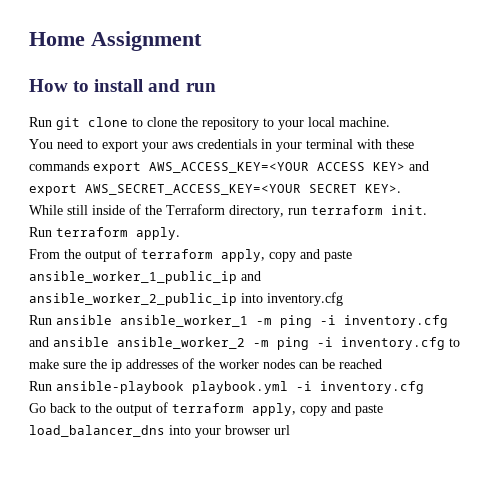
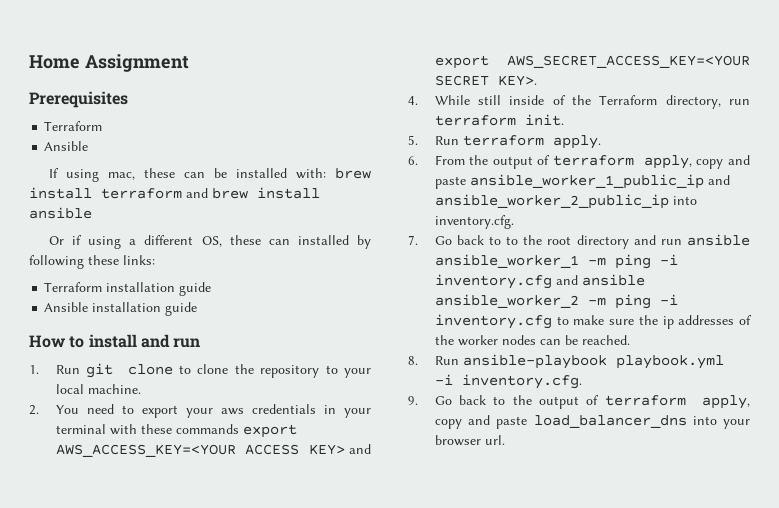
(202, 41) none -> [29,91,128,108] [44,121,103,131] [44,141,89,151] [49,168,371,182] [29,187,320,199] [29,207,92,219] [49,235,371,249] [29,255,155,269] [44,282,212,296] [44,302,198,316] // Prerequisites // Terraform // Ansible // If using mac, these can be installed with: brew install terraform and brew install ansible // Or if using a different OS, these can installed by following these links: // Terraform installation guide // Ansible installation guide
(216, 87) none -> [29,365,39,374] 1.
(390, 122) none -> [29,405,39,415] 2.
(401, 188) none -> [408,96,418,105] 4.
(427, 210) none -> [408,135,418,145] 5.
(180, 233) none -> [408,156,418,165] 6.
[267,292,343,306] [29,315,52,325] inventory.cfg // Run -> [434,215,514,229] [408,235,682,249] inventory.cfg. // 7. Go back to to the root directory and run
[339,359,382,369] reached // -> [581,335,630,345] [408,356,418,365] reached. // 8.
[320,381,424,394] inventory.cfg // -> [461,374,582,389] [408,396,418,405] inventory.cfg. // 9.
[274,425,290,435] url -> [484,435,505,445] url.

